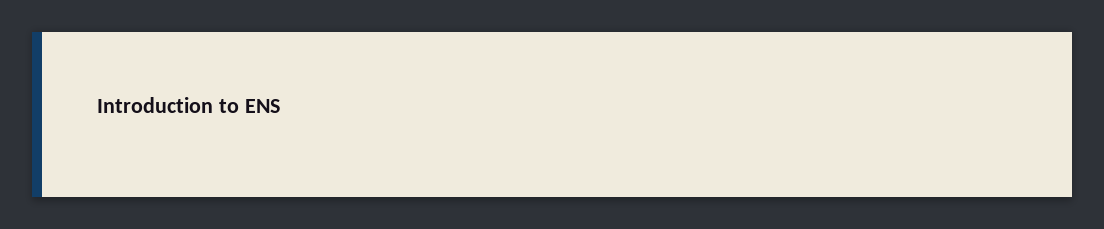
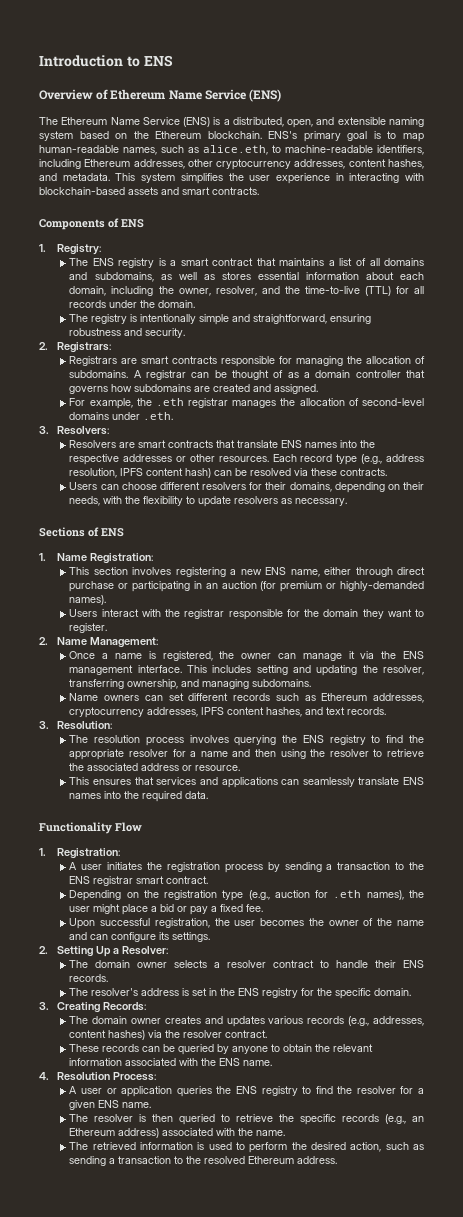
(280, 106) none -> [39,89,282,102] [39,117,424,128] [39,131,425,142] [39,145,424,155] [39,159,424,170] [39,173,424,184] [39,187,259,195] [39,218,144,230] [39,244,102,255] [69,258,425,268] [69,272,424,282] [69,286,424,296] [69,300,196,308] [69,314,372,325] [69,328,186,338] [39,342,112,353] [69,356,426,367] [69,370,426,380] [69,384,319,394] [69,398,425,409] [69,412,174,420] [39,426,110,435] [69,440,376,448] [69,454,424,465] [69,468,388,478] [69,482,424,493] [69,496,348,507] [39,527,124,537] [39,553,154,564] [69,567,426,577] [69,581,424,592] [69,595,107,605] [69,609,424,620] [69,623,108,633] [39,637,159,648] [69,651,424,661] [69,665,424,676] [69,679,312,690] [69,693,425,703] [69,707,387,718] [39,721,113,730] [69,735,425,746] [69,749,425,760] [69,763,241,771] [69,777,424,788] [69,791,209,802] [39,822,142,834] [39,848,121,859] [69,862,424,873] [69,876,209,886] [69,890,425,901] [69,904,264,915] [69,918,425,929] [69,932,211,942] [39,946,169,957] [69,960,425,968] [69,974,109,982] [69,988,412,999] [39,1002,147,1013] [69,1016,424,1027] [69,1030,268,1040] [69,1044,374,1055] [69,1058,273,1066] [39,1072,157,1081] [69,1086,424,1097] [69,1100,152,1110] [69,1114,424,1125] [69,1128,286,1138] [69,1142,425,1153] [69,1156,338,1166] // Overview of Ethereum Name Service (ENS) // The Ethereum Name Service (ENS) is a distributed, open, and extensible naming system based on the Ethereum blockchain. ENS's primary goal is to map human-readable names, such as alice.eth, to machine-readable identifiers, including Ethereum addresses, other cryptocurrency addresses, content hashes, and metadata. This system simplifies the user experience in interacting with blockchain-based assets and smart contracts. // Components of ENS // 1. Registry: // The ENS registry is a smart contract that maintains a list of all domains and subdomains, as well as stores essential information about each domain, including the owner, resolver, and the time-to-live (TTL) for all records under the domain. // The registry is intentionally simple and straightforward, ensuring robustness and security. // 2. Registrars: // Registrars are smart contracts responsible for managing the allocation of subdomains. A registrar can be thought of as a domain controller that governs how subdomains are created and assigned. // For example, the .eth registrar manages the allocation of second-level domains under .eth. // 3. Resolvers: // Resolvers are smart contracts that translate ENS names into the respective addresses or other resources. Each record type (e.g., address resolution, IPFS content hash) can be resolved via these contracts. // Users can choose different resolvers for their domains, depending on their needs, with the flexibility to update resolvers as necessary. // Sections of ENS // 1. Name Registration: // This section involves registering a new ENS name, either through direct purchase or participating in an auction (for premium or highly-demanded names). // Users interact with the registrar responsible for the domain they want to register. // 2. Name Management: // Once a name is registered, the owner can manage it via the ENS management interface. This includes setting and updating the resolver, transferring ownership, and managing subdomains. // Name owners can set different records such as Ethereum addresses, cryptocurrency addresses, IPFS content hashes, and text records. // 3. Resolution: // The resolution process involves querying the ENS registry to find the appropriate resolver for a name and then using the resolver to retrieve the associated address or resource. // This ensures that services and applications can seamlessly translate ENS names into the required data. // Functionality Flow // 1. Registration: // A user initiates the registration process by sending a transaction to the ENS registrar smart contract. // Depending on the registration type (e.g., auction for .eth names), the user might place a bid or pay a fixed fee. // Upon successful registration, the user becomes the owner of the name and can configure its settings. // 2. Setting Up a Resolver: // The domain owner selects a resolver contract to handle their ENS records. // The resolver's address is set in the ENS registry for the specific domain. // 3. Creating Records: // The domain owner creates and updates various records (e.g., addresses, content hashes) via the resolver contract. // These records can be queried by anyone to obtain the relevant information associated with the ENS name. // 4. Resolution Process: // A user or application queries the ENS registry to find the resolver for a given ENS name. // The resolver is then queried to retrieve the specific records (e.g., an Ethereum address) associated with the name. // The retrieved information is used to perform the desired action, such as sending a transaction to the resolved Ethereum address.

